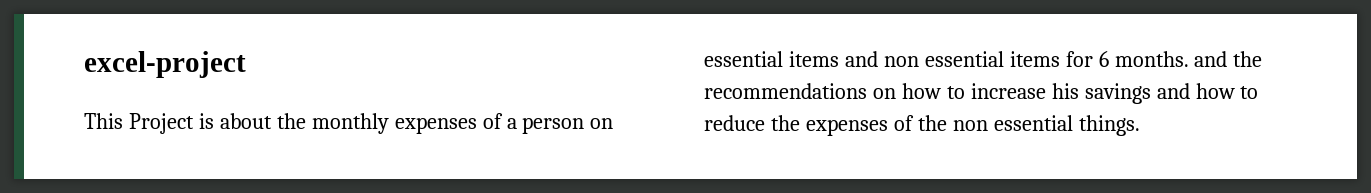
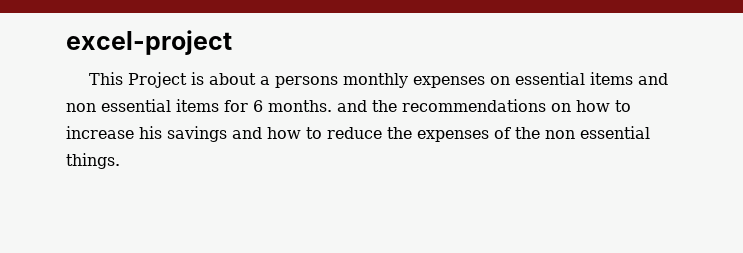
[276,113,585,134] the monthly expenses of a person -> [259,73,485,88] a persons monthly expenses

